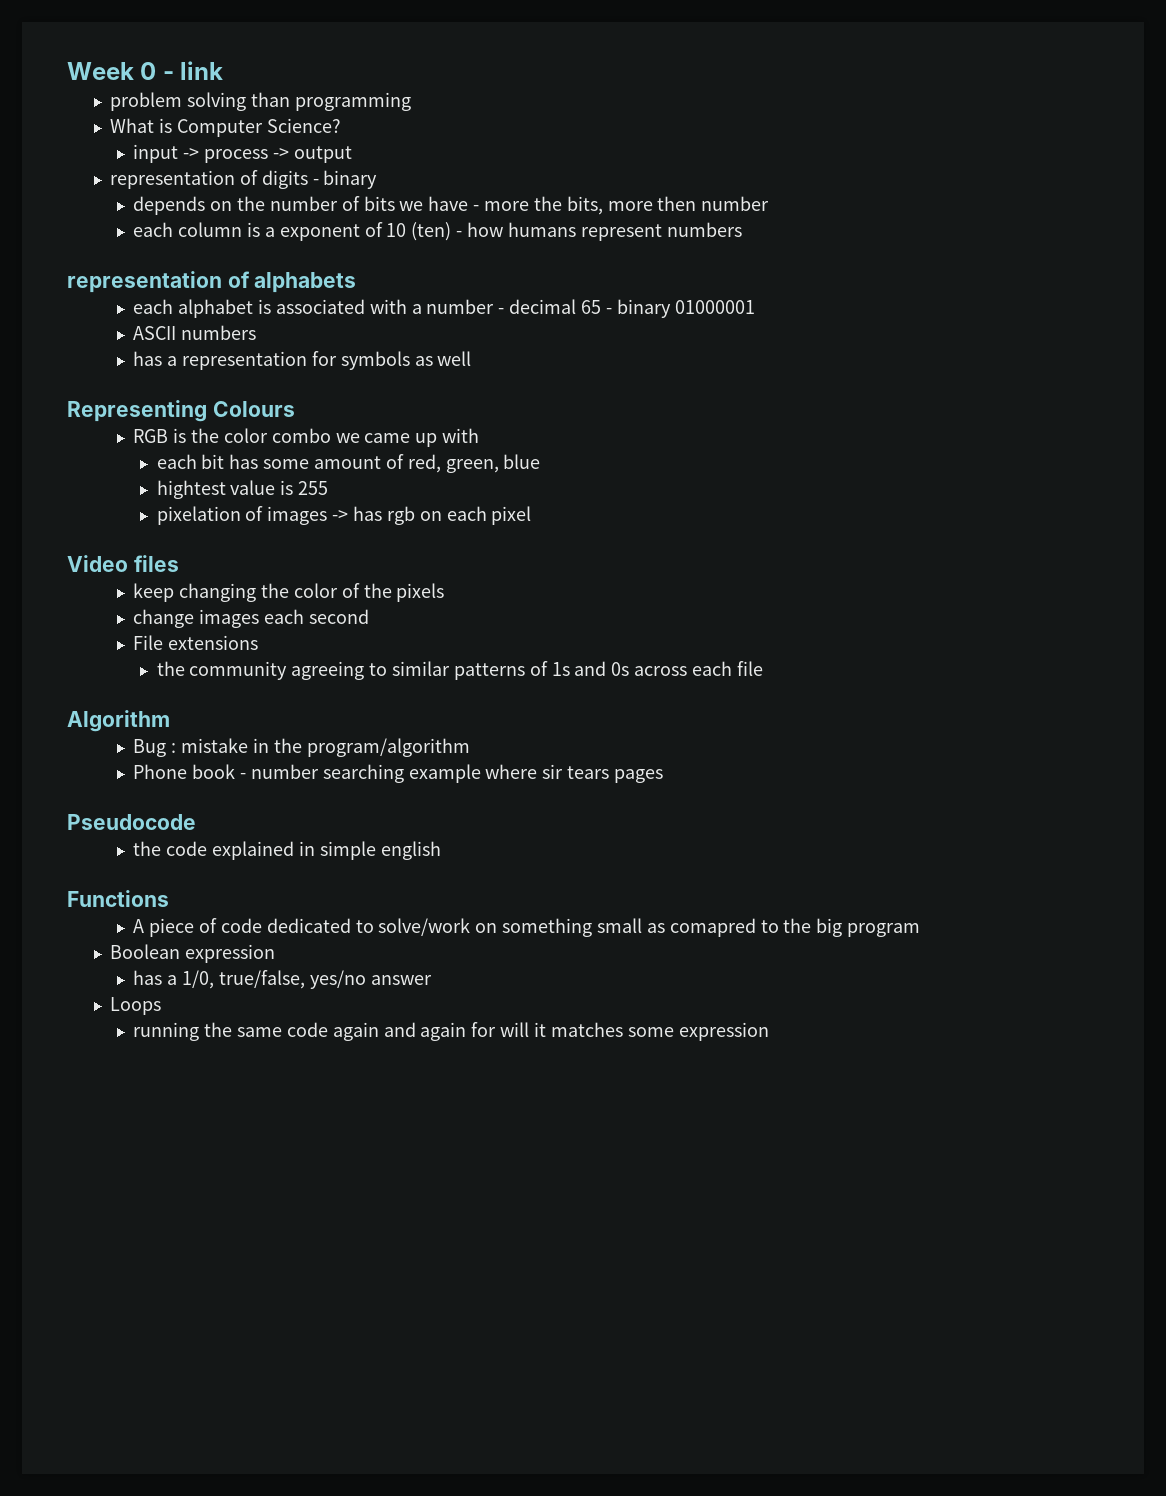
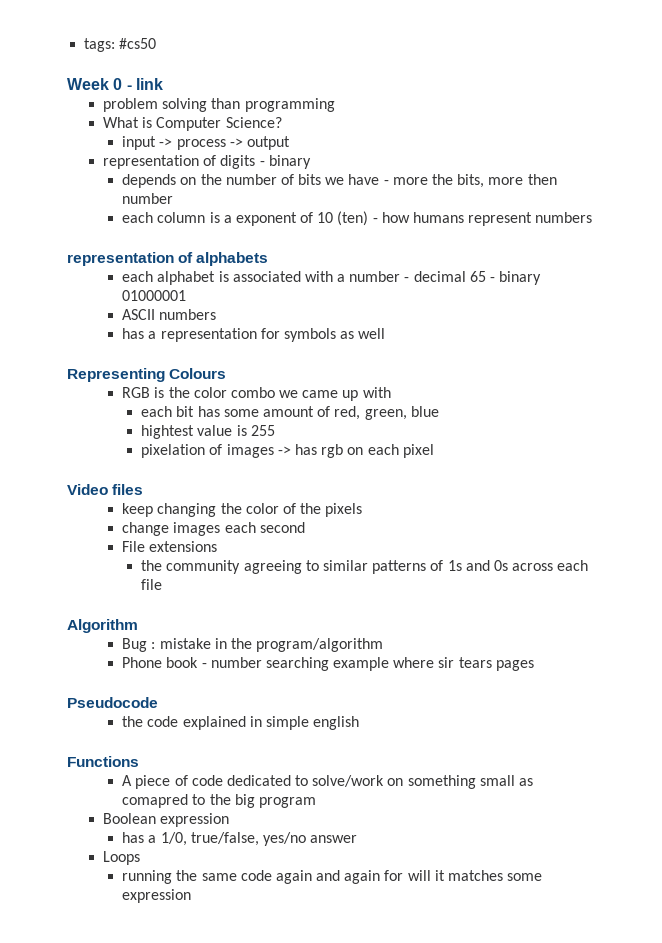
(67, 71) none -> [84,38,157,52] tags: #cs50 //

